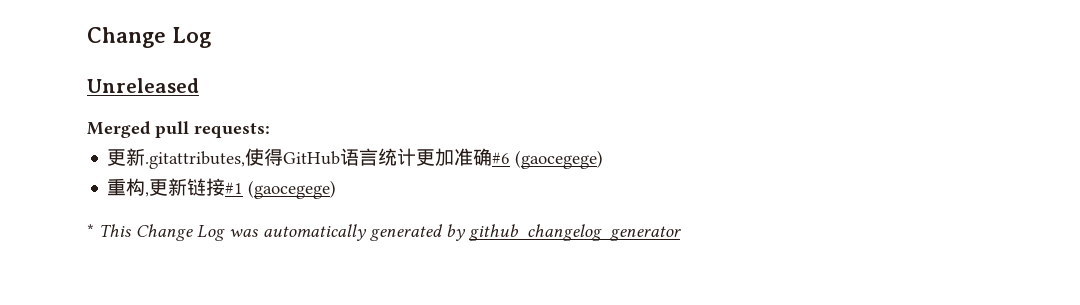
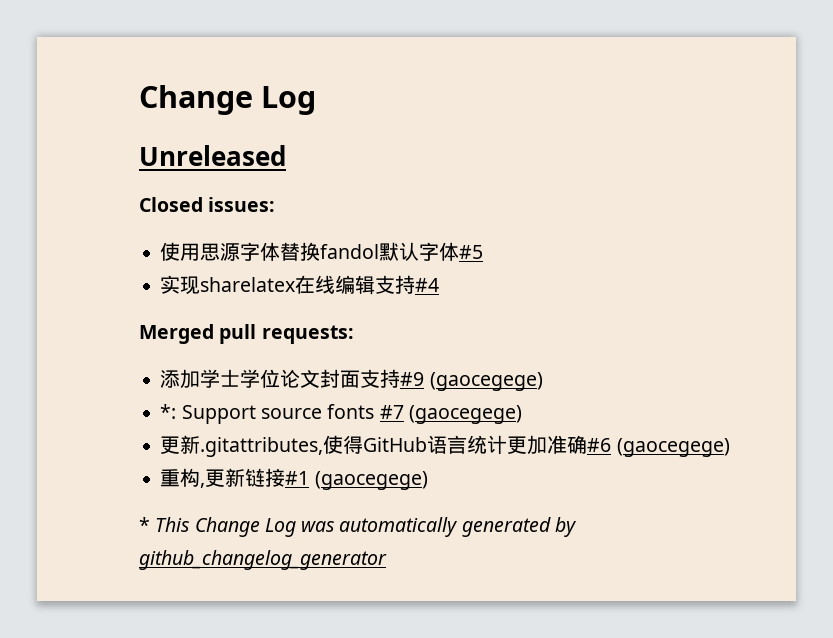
[87,121,270,138] Merged pull requests: -> [139,197,276,212] [160,242,484,261] [160,275,440,295] [139,324,354,344] [160,369,543,391] [160,404,522,424] Closed issues: // 使用思源字体替换fandol默认字体#5 // 实现sharelatex在线编辑支持#4 // Merged pull requests: // 添加学士学位论文封面支持#9 (gaocegege) // *: Support source fonts #7 (gaocegege)

